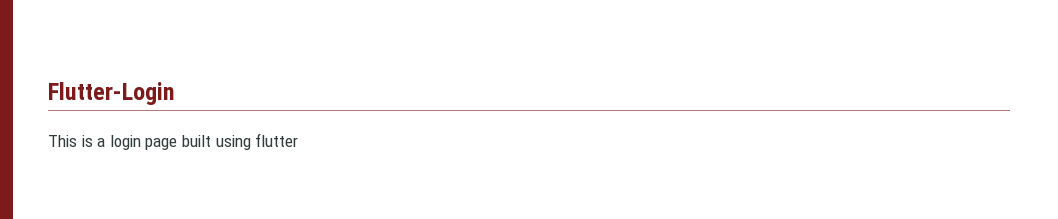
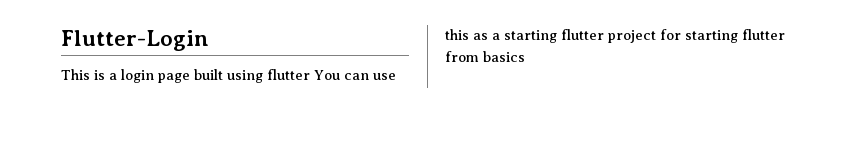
(299, 140) none -> [314,70,396,80] [445,29,785,43] [445,51,525,62] You can use this as a starting flutter project for starting flutter from basics

